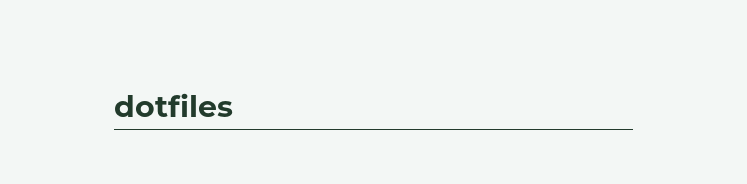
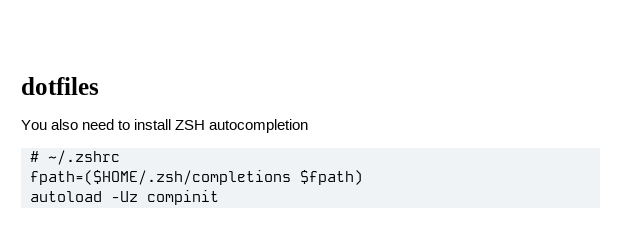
(233, 105) none -> [21,119,309,133] [30,150,120,165] [30,170,363,185] [30,190,219,205] // You also need to install ZSH autocompletion // # ~/.zshrc // fpath=($HOME/.zsh/completions $fpath) // autoload -Uz compinit

